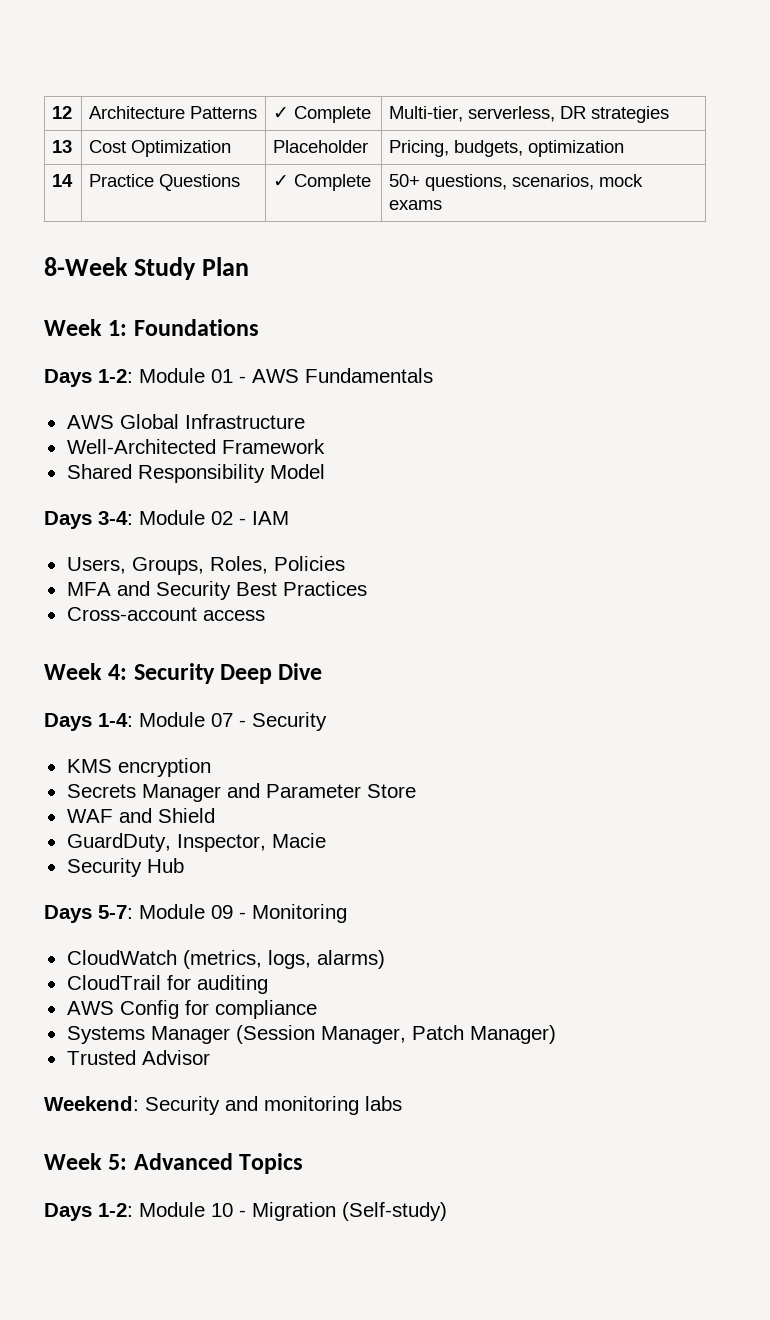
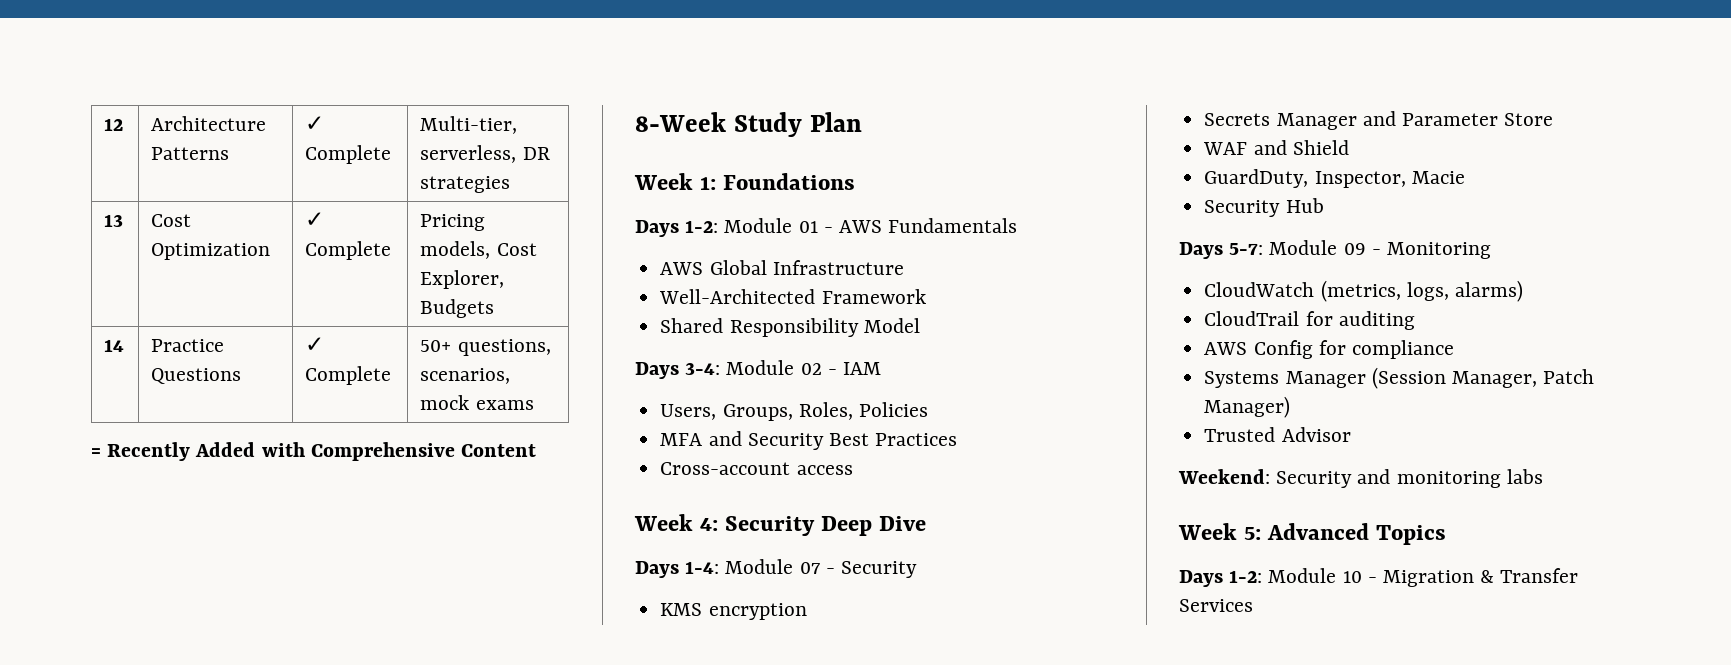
[273,140,369,153] [389,140,625,157] Placeholder | Pricing, budgets, optimization -> [305,212,325,227] [305,241,392,260] [420,214,486,231] [420,241,537,259] [420,270,505,289] [420,299,495,318] ✓ Complete | Pricing models, Cost Explorer, Budgets
(443, 205) none -> [91,442,537,461] // = Recently Added with Comprehensive Content
[342,1202,447,1221] (Self-study) -> [1480,568,1579,583] [1179,599,1253,612] & Transfer Services

